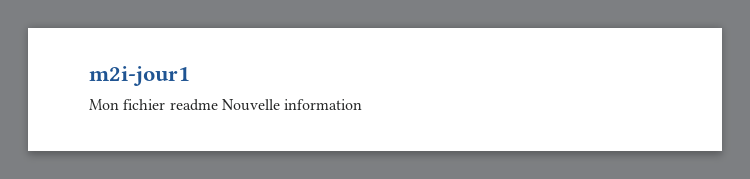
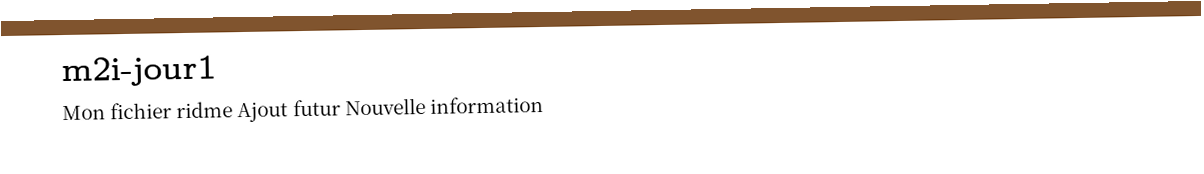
[169,99,218,111] readme -> [176,99,341,123] ridme Ajout futur

